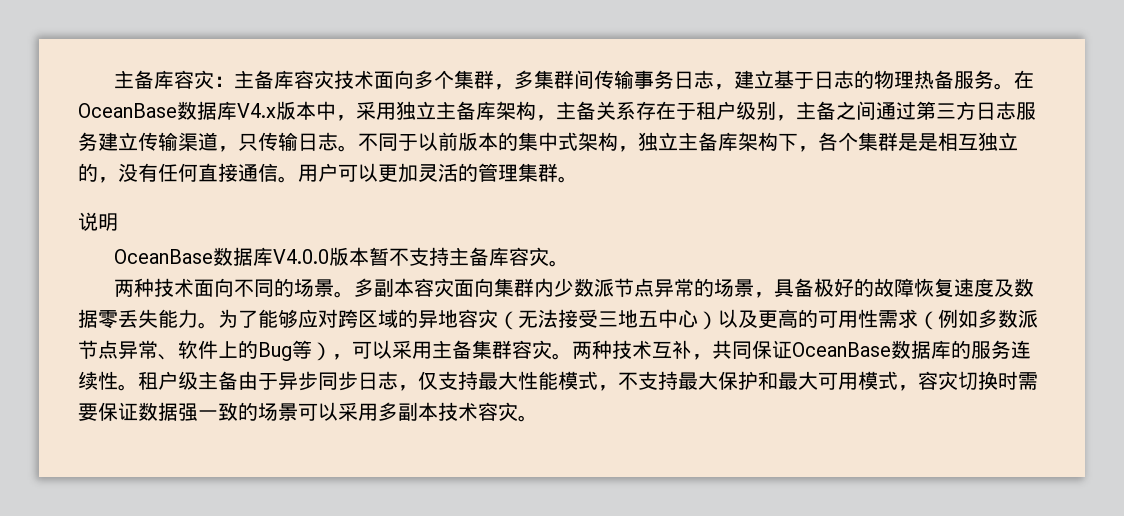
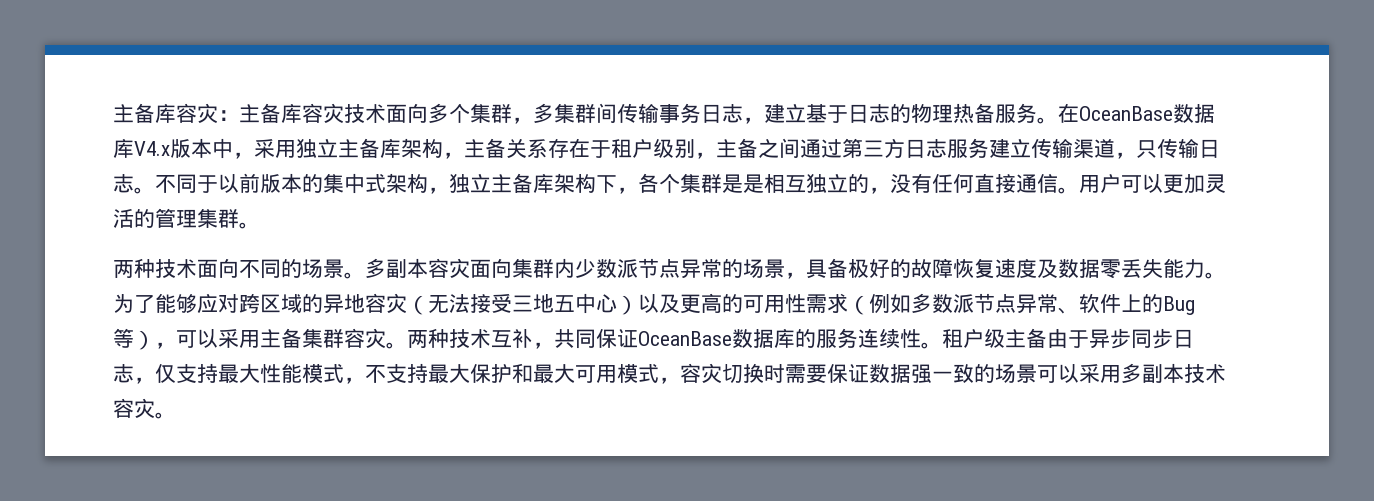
[78,212,118,231] [114,247,570,267] // 说明 // OceanBase数据库V4.0.0版本暂不支持主备库容灾。 -> (260, 225) none

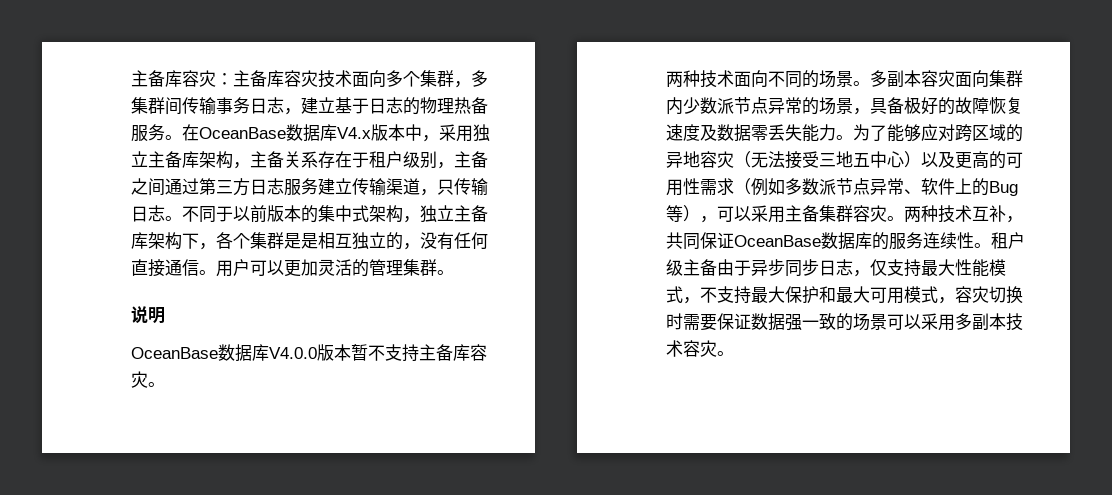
(260, 225) none -> [131,306,165,324] [131,344,487,362] [131,371,165,388] // 说明 // OceanBase数据库V4.0.0版本暂不支持主备库容灾。

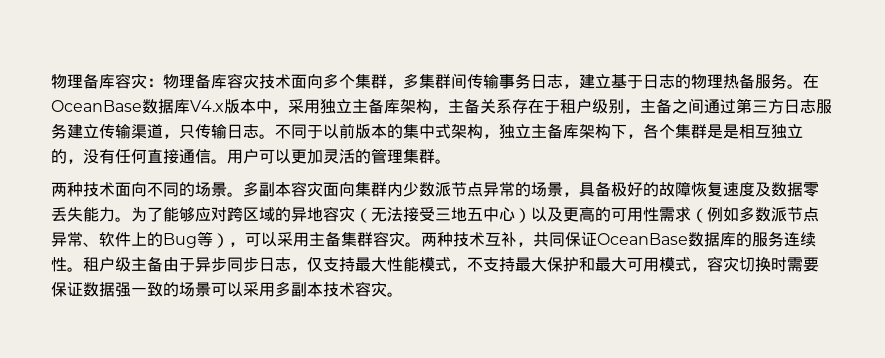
[131,70,148,87] 主 -> [51,74,83,89] 物理
[233,70,250,87] 主 -> [163,74,195,89] 物理
[131,306,165,324] [131,344,487,362] [131,371,165,388] // 说明 // OceanBase数据库V4.0.0版本暂不支持主备库容灾。 -> (451, 161) none

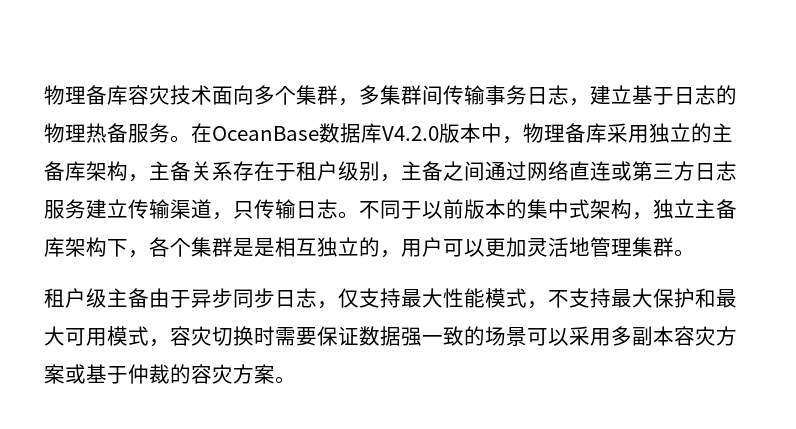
[51,73,259,89] 物理备库容灾：物理备库容灾 -> [44,85,170,105] 物理备库容灾
[190,100,224,112] V4.x -> [382,126,439,141] V4.2.0
(288, 111) none -> [523,123,607,143] 物理备库
(352, 106) none -> [691,123,712,143] 的
(736, 106) none -> [527,161,632,181] 网络直连或
[83,149,227,164] 没有任何直接通信。 -> (401, 254) none
[355,149,371,164] 的 -> [569,237,590,256] 地
[51,181,819,197] [51,206,819,223] [51,231,816,248] [51,257,83,272] 两种技术面向不同的场景。多副本容灾面向集群内少数派节点异常的场景，具备极好的故障恢复速度及数据零丢失能力。为了能够应对跨区域的异地容灾（无法接受三地五中心）以及更高的可用性需求（例如多数派节点异常、软件上的Bug等），可以采用主备集群容灾。两种技术互补，共同保证OceanBase数据库的服务连续性。 -> (695, 253) none
[323,281,387,297] 技术容灾 -> [674,326,737,346] [44,364,275,384] 容灾方案或基于仲裁的容灾方案

